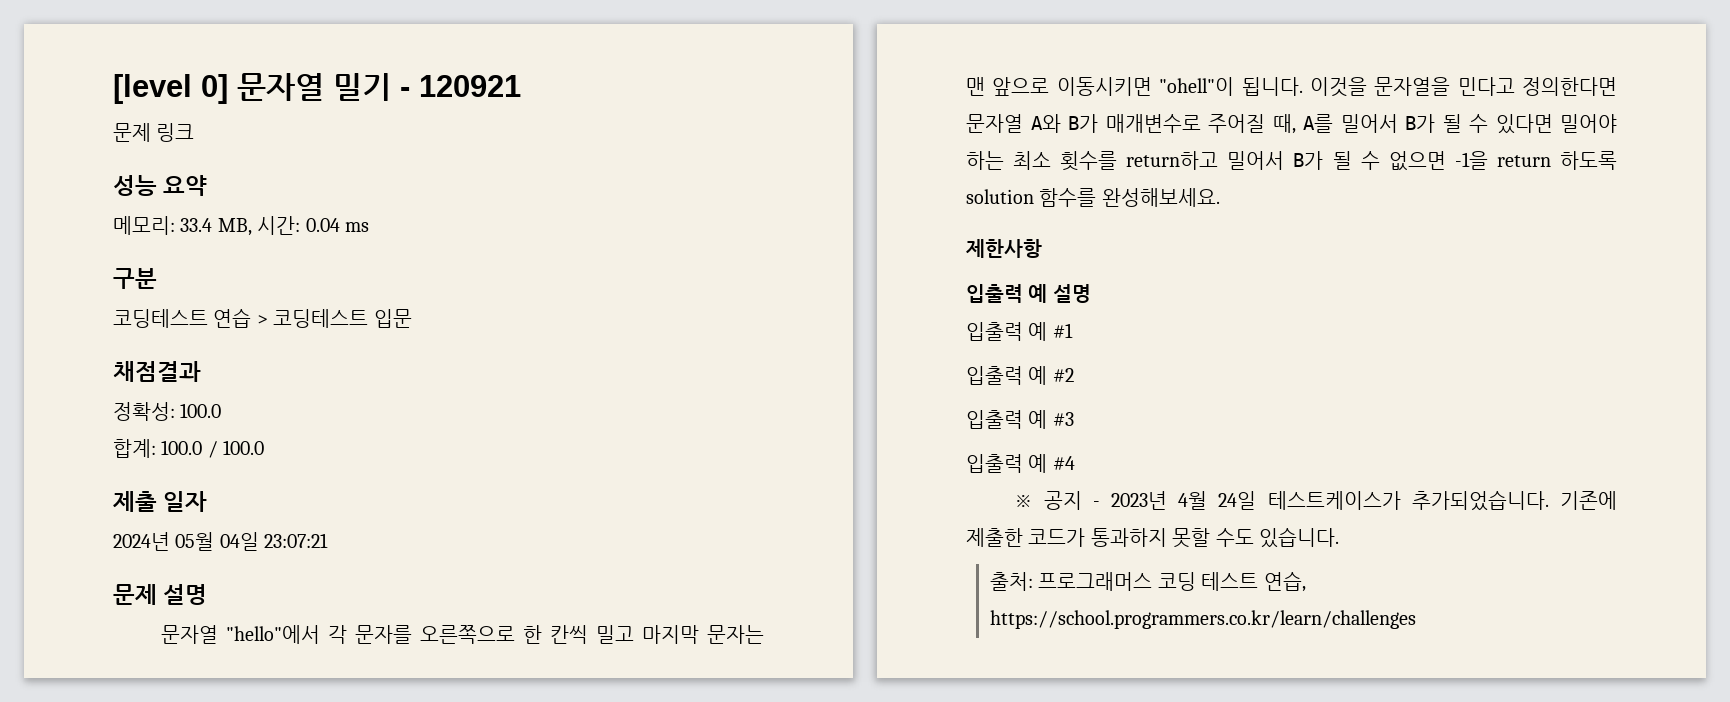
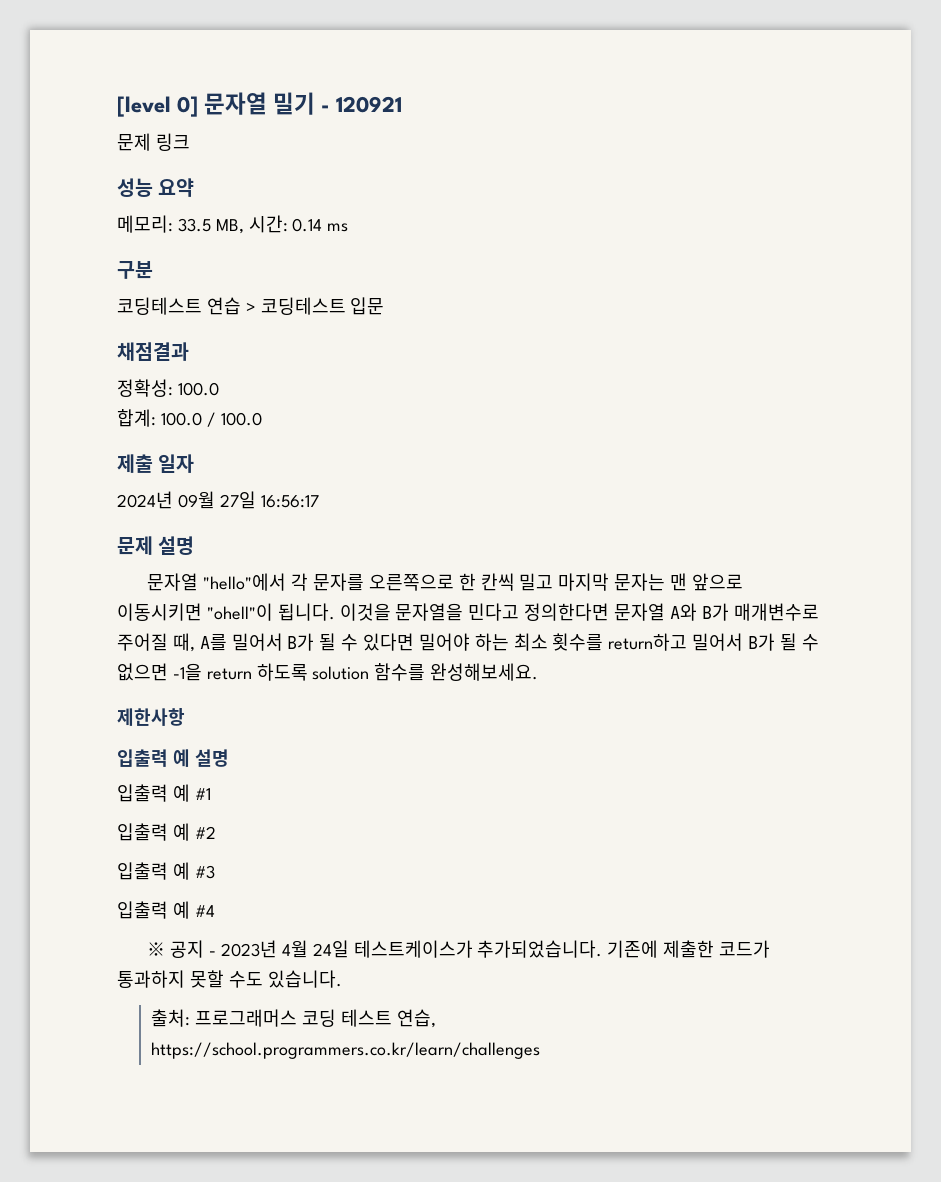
[180,218,213,232] 33.4 -> [177,218,211,232] 33.5
[305,218,340,232] 0.04 -> [292,218,323,232] 0.14
[175,532,329,551] 05월 04일 23:07:21 -> [177,491,319,509] 09월 27일 16:56:17

